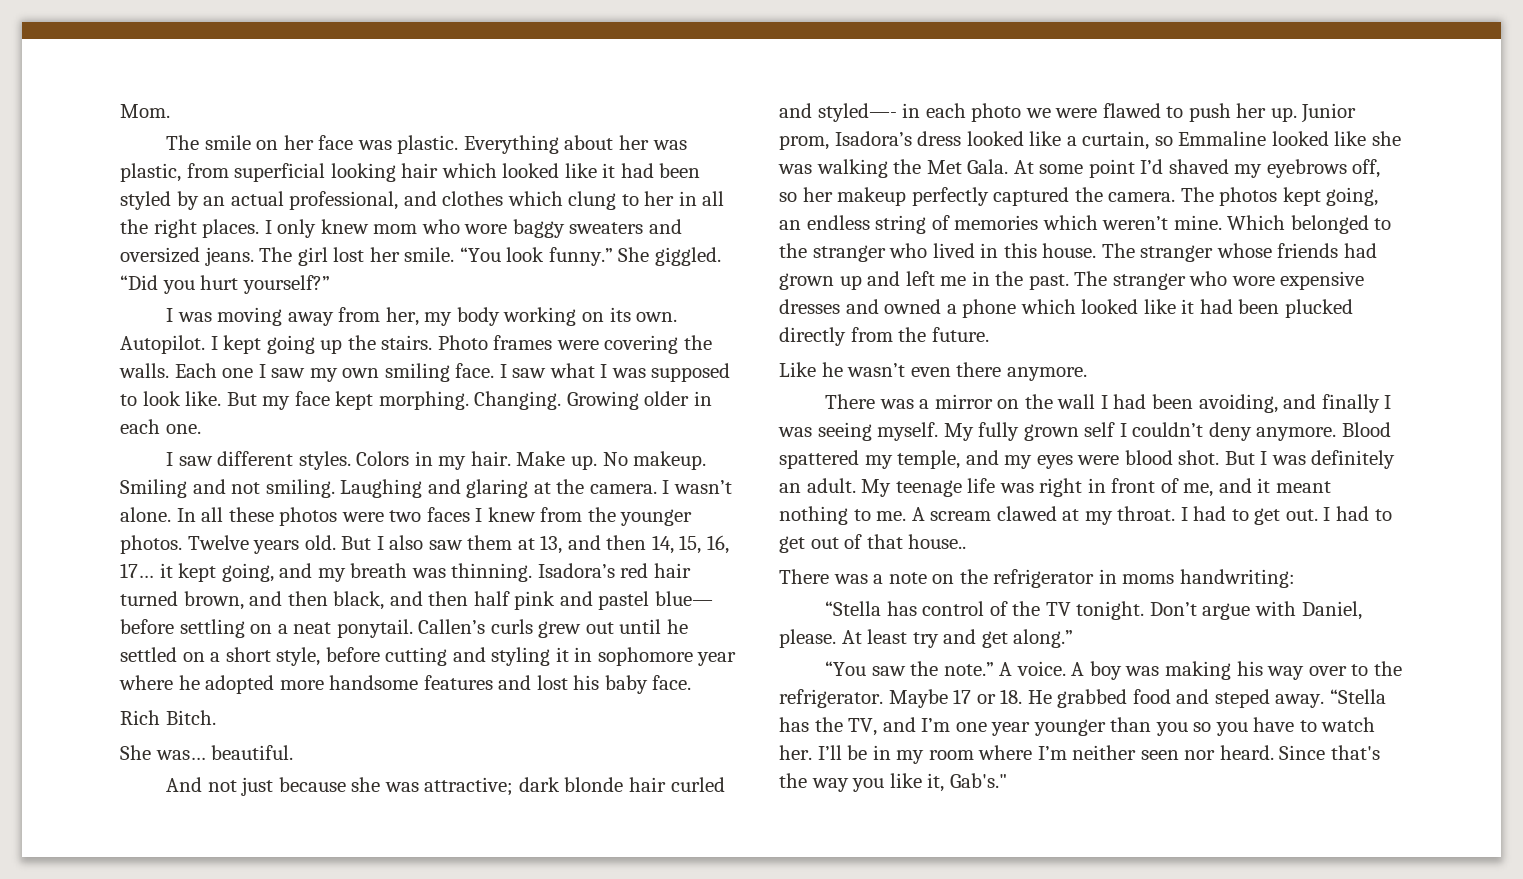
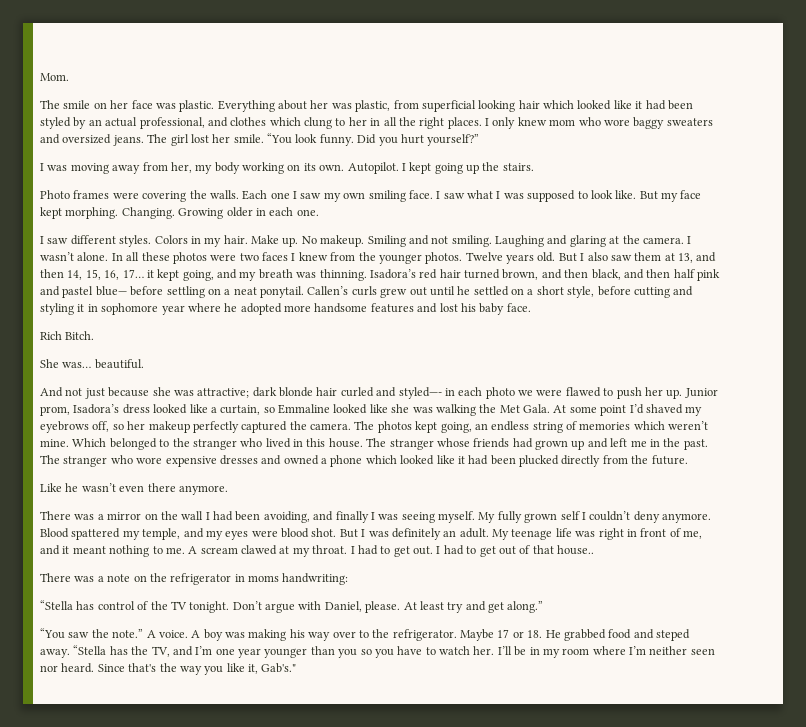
[548,247,721,266] [120,275,158,290] funny.” She giggled. “Did -> [319,134,377,146] funny. Did
(433, 342) none -> (534, 167) //

